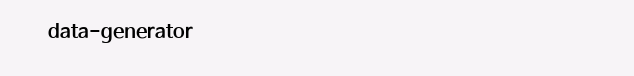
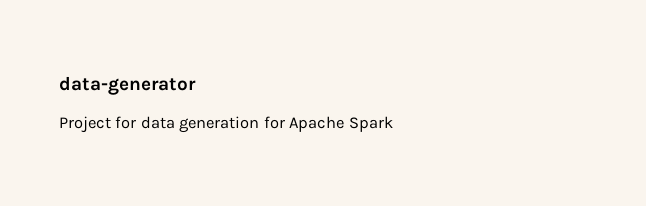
(193, 33) none -> [59,116,393,133] // Project for data generation for Apache Spark

